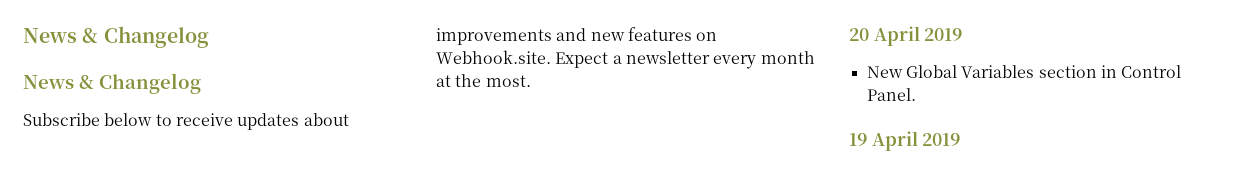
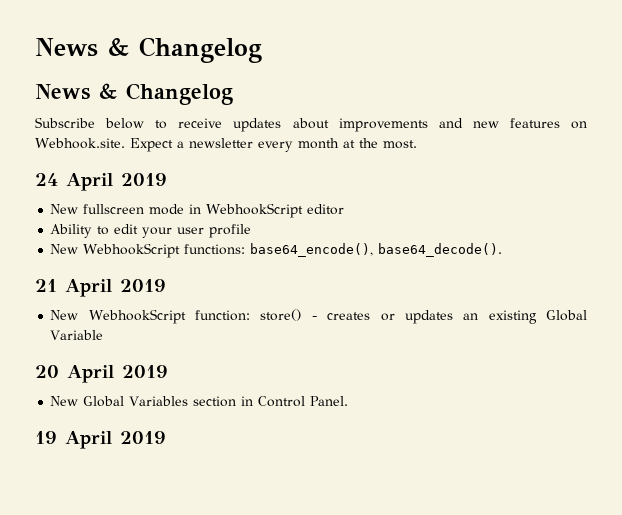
(531, 81) none -> [35,173,167,191] [50,203,345,218] [50,224,252,238] [50,243,503,258] [35,279,166,297] [50,309,588,324] [50,330,104,340] // 24 April 2019 // New fullscreen mode in WebhookScript editor // Ability to edit your user profile // New WebhookScript functions: base64_encode(), base64_decode(). // 21 April 2019 // New WebhookScript function: store() - creates or updates an existing Global Variable

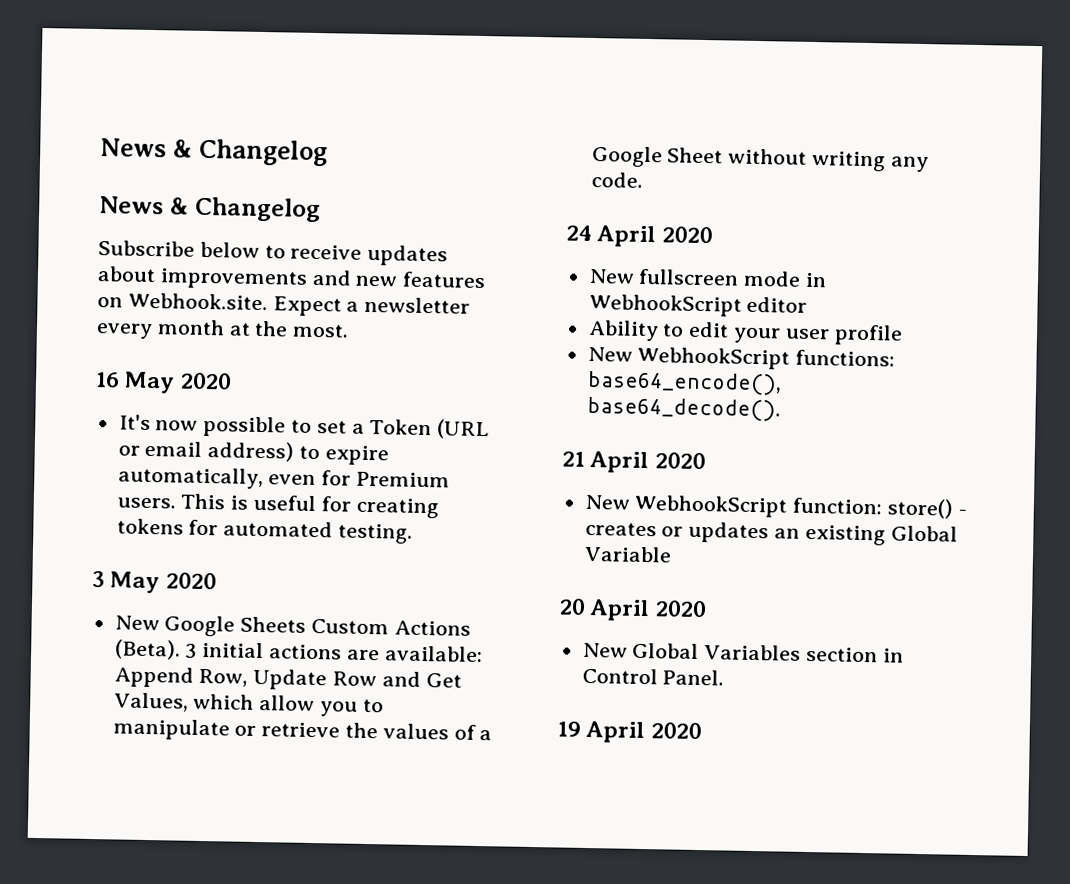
(417, 144) none -> [95,371,232,394] [118,414,490,440] [117,440,389,466] [117,466,451,490] [116,493,439,519] [116,518,414,544] [92,570,217,594] [114,615,471,637] [114,639,483,663] [113,666,462,691] [113,692,384,717] [112,718,493,741] [591,145,929,173] [590,171,643,188] // 16 May 2020 // It's now possible to set a Token (URL or email address) to expire automatically, even for Premium users. This is useful for creating tokens for automated testing. // 3 May 2020 // New Google Sheets Custom Actions (Beta). 3 initial actions are available: Append Row, Update Row and Get Values, which allow you to manipulate or retrieve the values of a Google Sheet without writing any code.
[121,173,167,186] 2019 -> [661,226,713,244] 2020
[120,279,166,292] 2019 -> [654,452,706,470] 2020
[122,365,168,378] 2019 -> [654,600,707,618] 2020
[120,431,166,444] 2019 -> [650,722,702,740] 2020

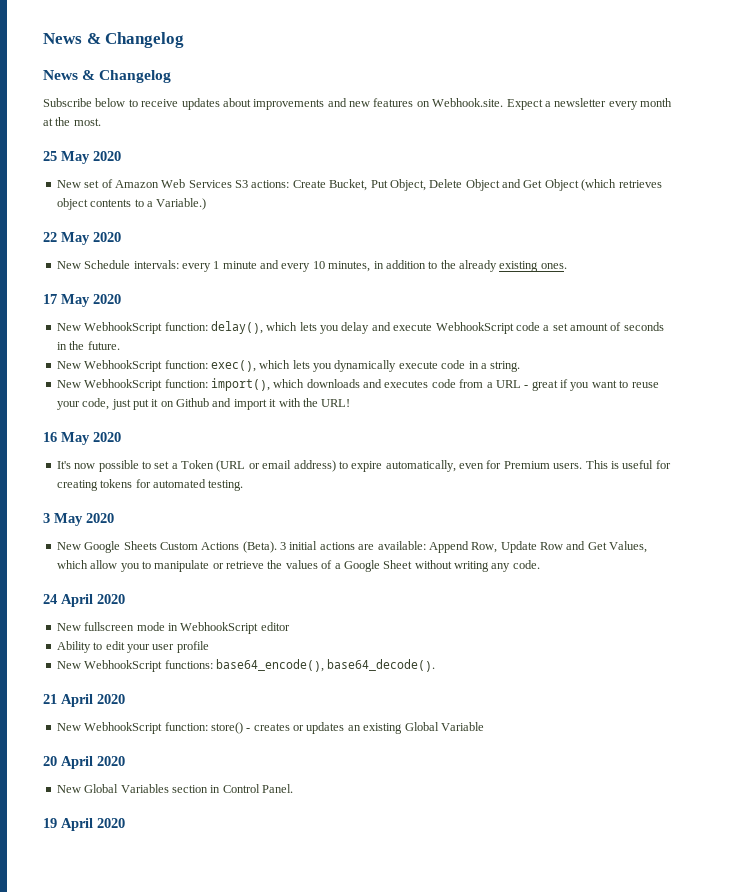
(350, 330) none -> [43,151,121,164] [56,179,662,191] [56,198,207,210] [43,232,121,245] [56,260,567,272] [43,294,121,307] [56,321,664,334] [56,341,120,350] [56,360,521,372] [56,378,659,391] [56,398,351,410] // 25 May 2020 // New set of Amazon Web Services S3 actions: Create Bucket, Put Object, Delete Object and Get Object (which retrieves object contents to a Variable.) // 22 May 2020 // New Schedule intervals: every 1 minute and every 10 minutes, in addition to the already existing ones. // 17 May 2020 // New WebhookScript function: delay(), which lets you delay and execute WebhookScript code a set amount of seconds in the future. // New WebhookScript function: exec(), which lets you dynamically execute code in a string. // New WebhookScript function: import(), which downloads and executes code from a URL - great if you want to reuse your code, just put it on Github and import it with the URL!

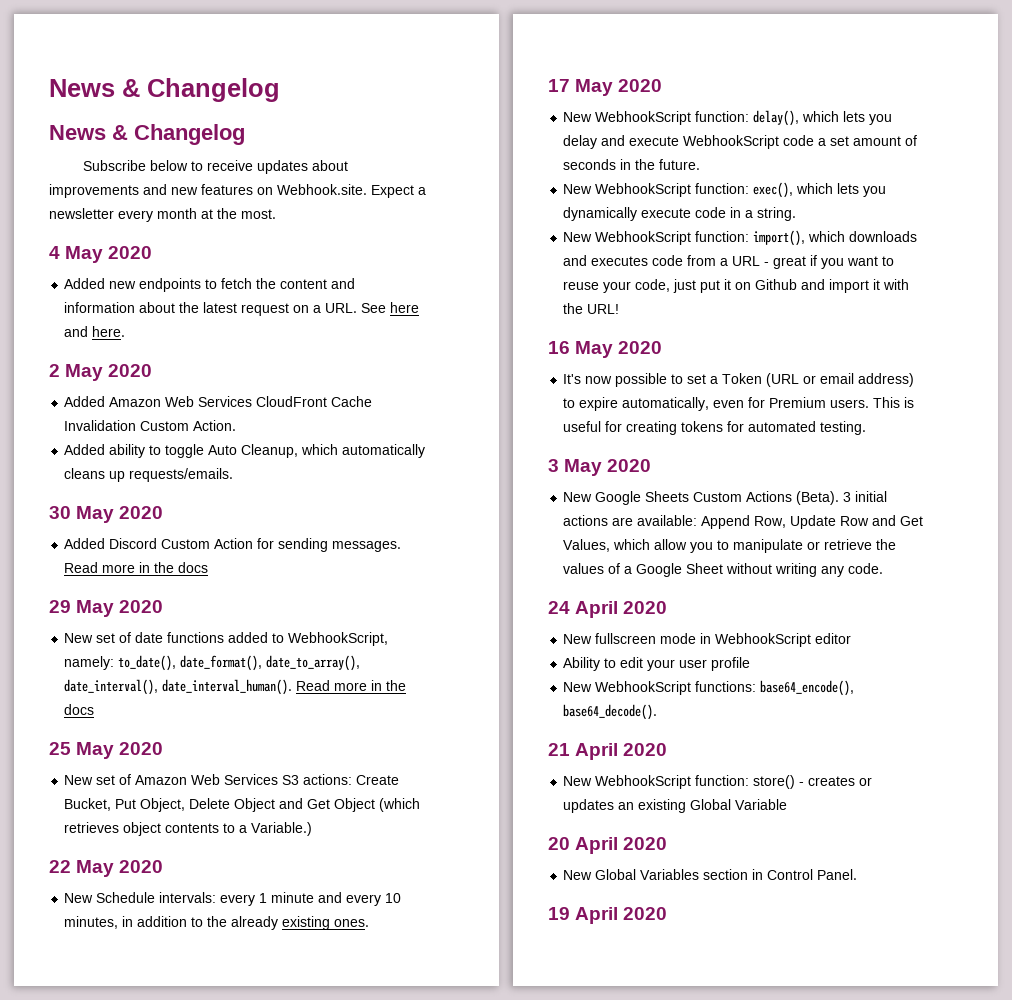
(101, 122) none -> [49,246,153,263] [64,278,356,292] [64,302,420,316] [64,326,126,337] [49,364,153,381] [64,396,373,407] [64,420,237,431] [64,444,426,458] [64,468,234,482] [49,506,164,523] [64,538,402,552] [64,562,209,573] [49,600,164,617] [64,632,389,646] [64,655,361,671] [64,679,407,695] [64,704,95,715] // 4 May 2020 // Added new endpoints to fetch the content and information about the latest request on a URL. See here and here. // 2 May 2020 // Added Amazon Web Services CloudFront Cache Invalidation Custom Action. // Added ability to toggle Auto Cleanup, which automatically cleans up requests/emails. // 30 May 2020 // Added Discord Custom Action for sending messages. Read more in the docs // 29 May 2020 // New set of date functions added to WebhookScript, namely: to_date(), date_format(), date_to_array(), date_interval(), date_interval_human(). Read more in the docs

